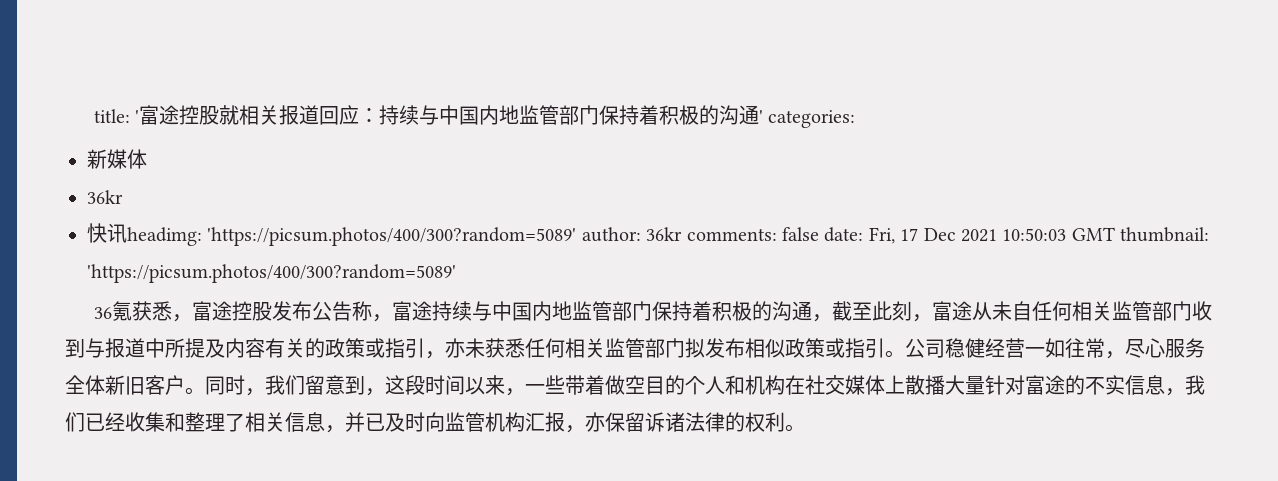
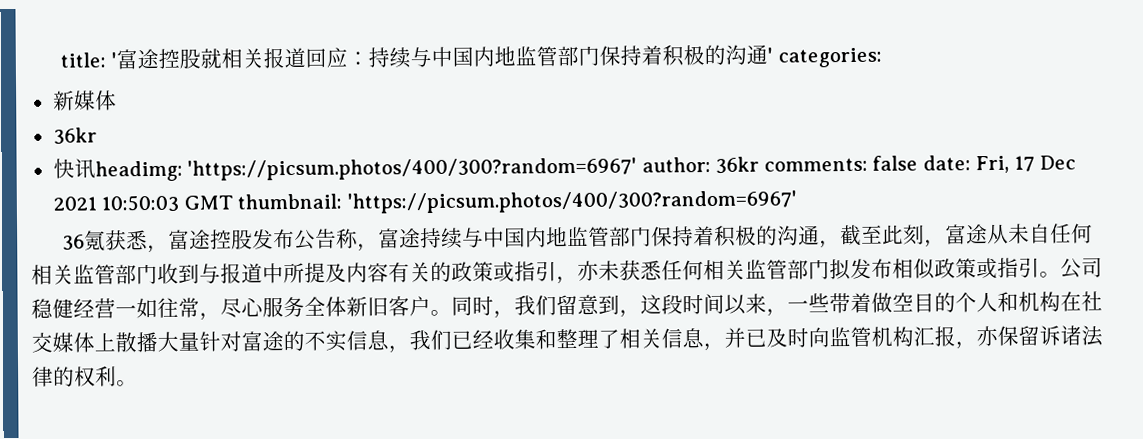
[207,227,577,246] 'https://picsum.photos/400/300?random=5089' -> [187,157,638,181] 'https://picsum.photos/400/300?random=6967'
[87,264,456,283] 'https://picsum.photos/400/300?random=5089' -> [346,190,797,214] 'https://picsum.photos/400/300?random=6967'

